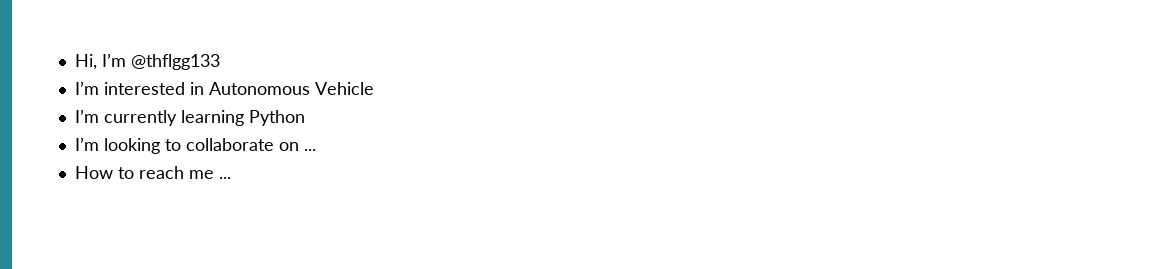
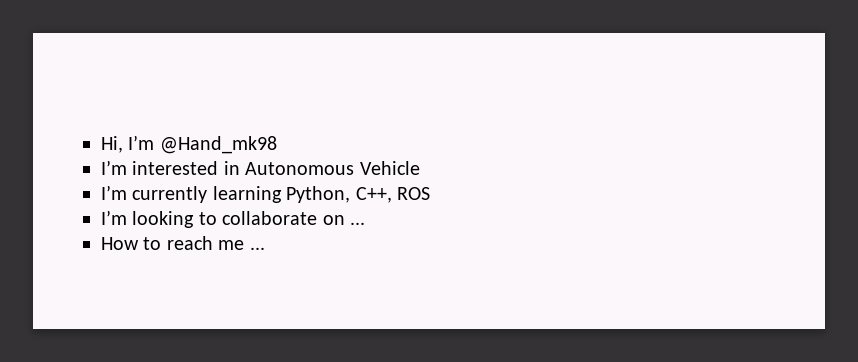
[130,54,220,70] @thflgg133 -> [159,136,277,154] @Hand_mk98
[248,110,305,126] Python -> [286,186,430,203] Python, C++, ROS

